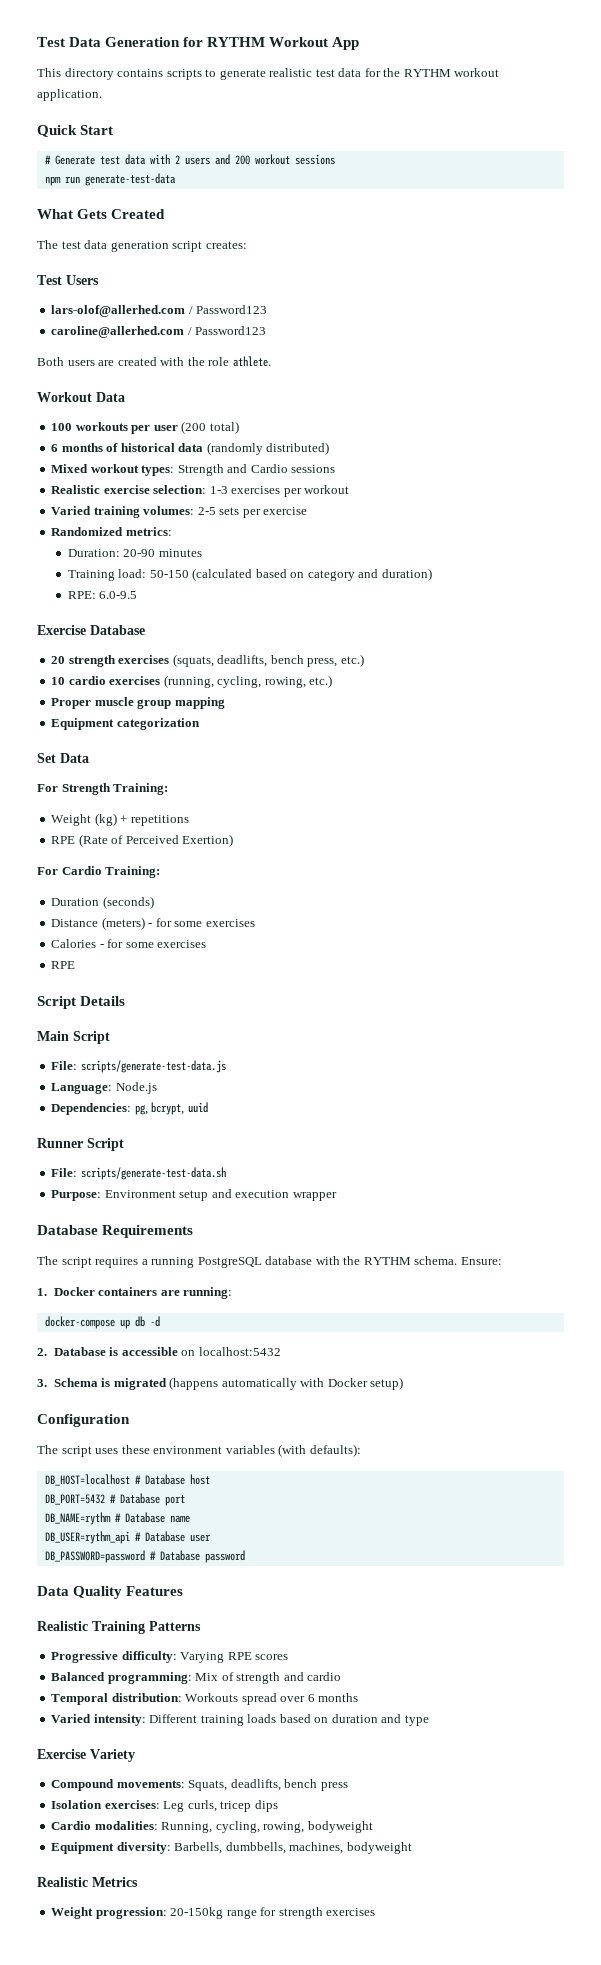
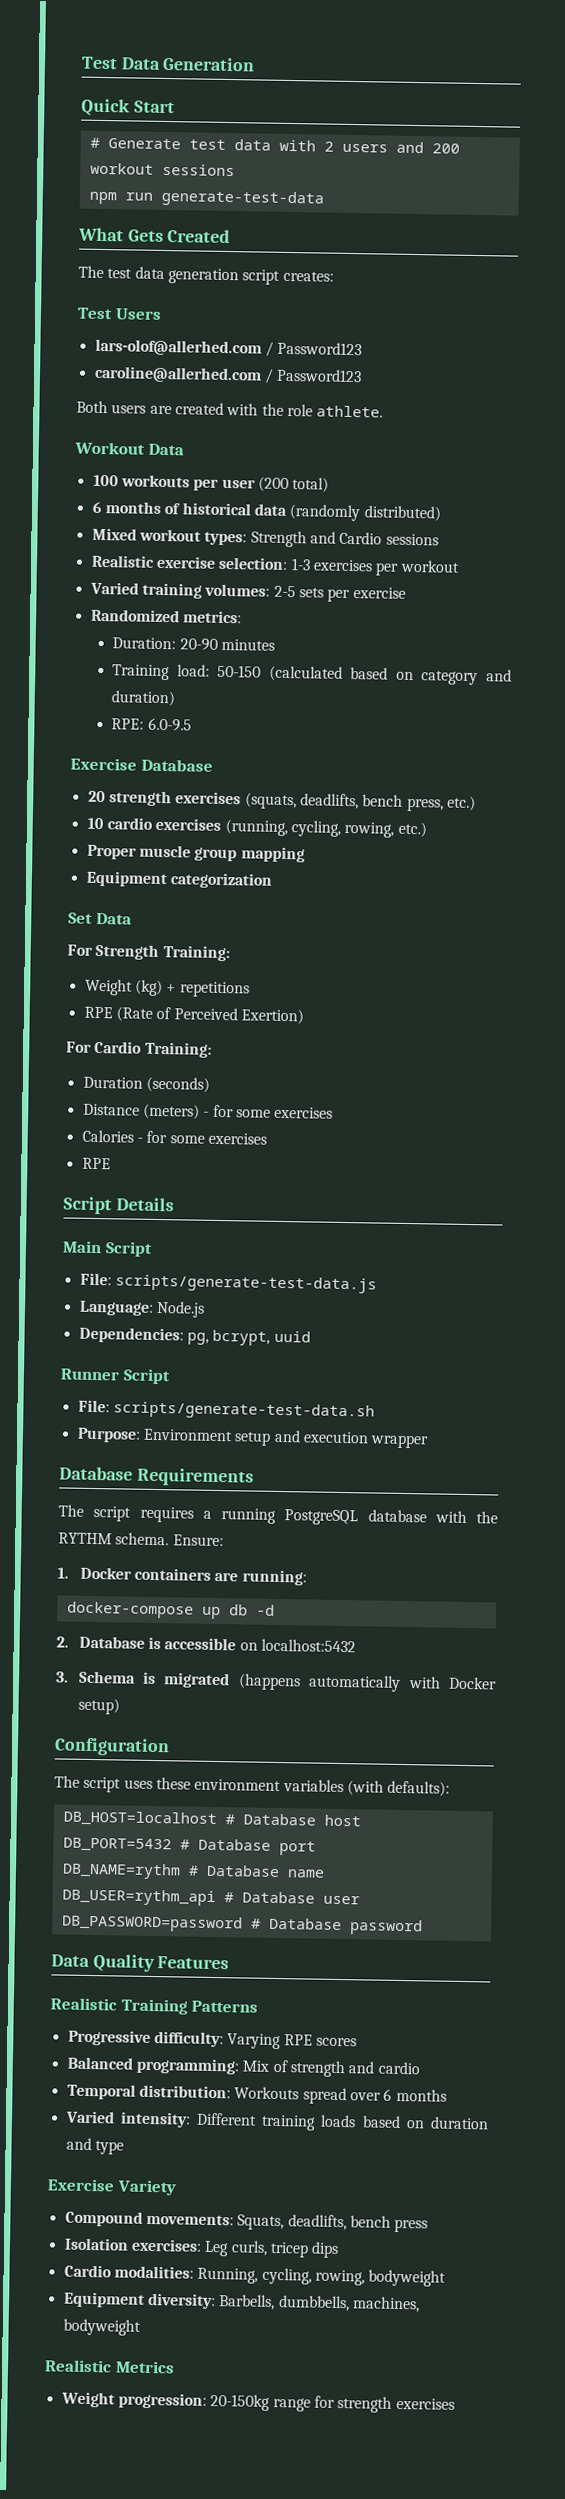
[183,37,360,50] [37,68,500,80] [37,89,102,101] for RYTHM Workout App // This directory contains scripts to generate realistic test data for the RYTHM workout application. -> (256, 64) none

